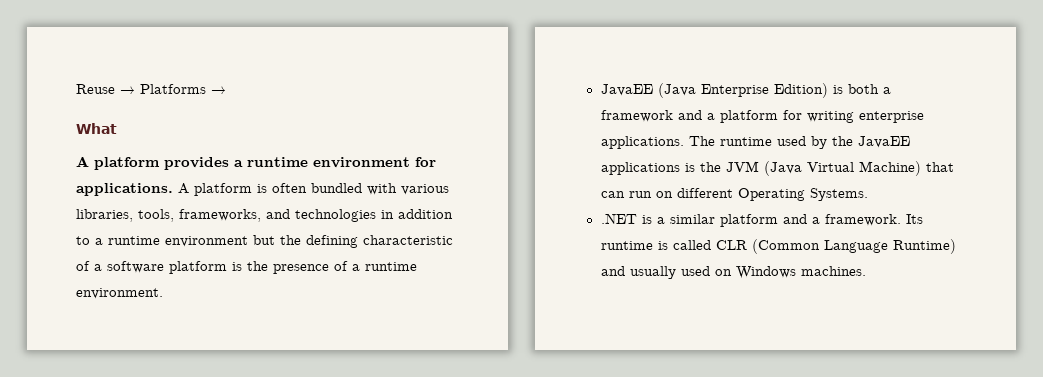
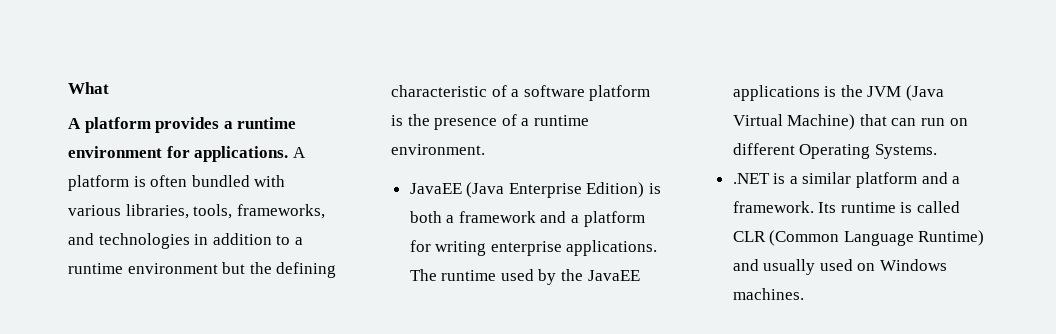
[76,84,226,94] Reuse → Platforms → // -> (68, 88) none

